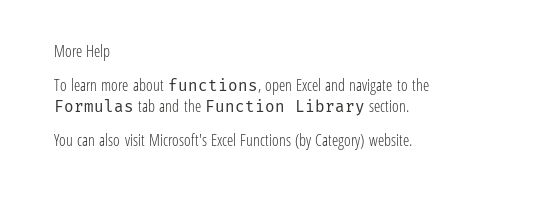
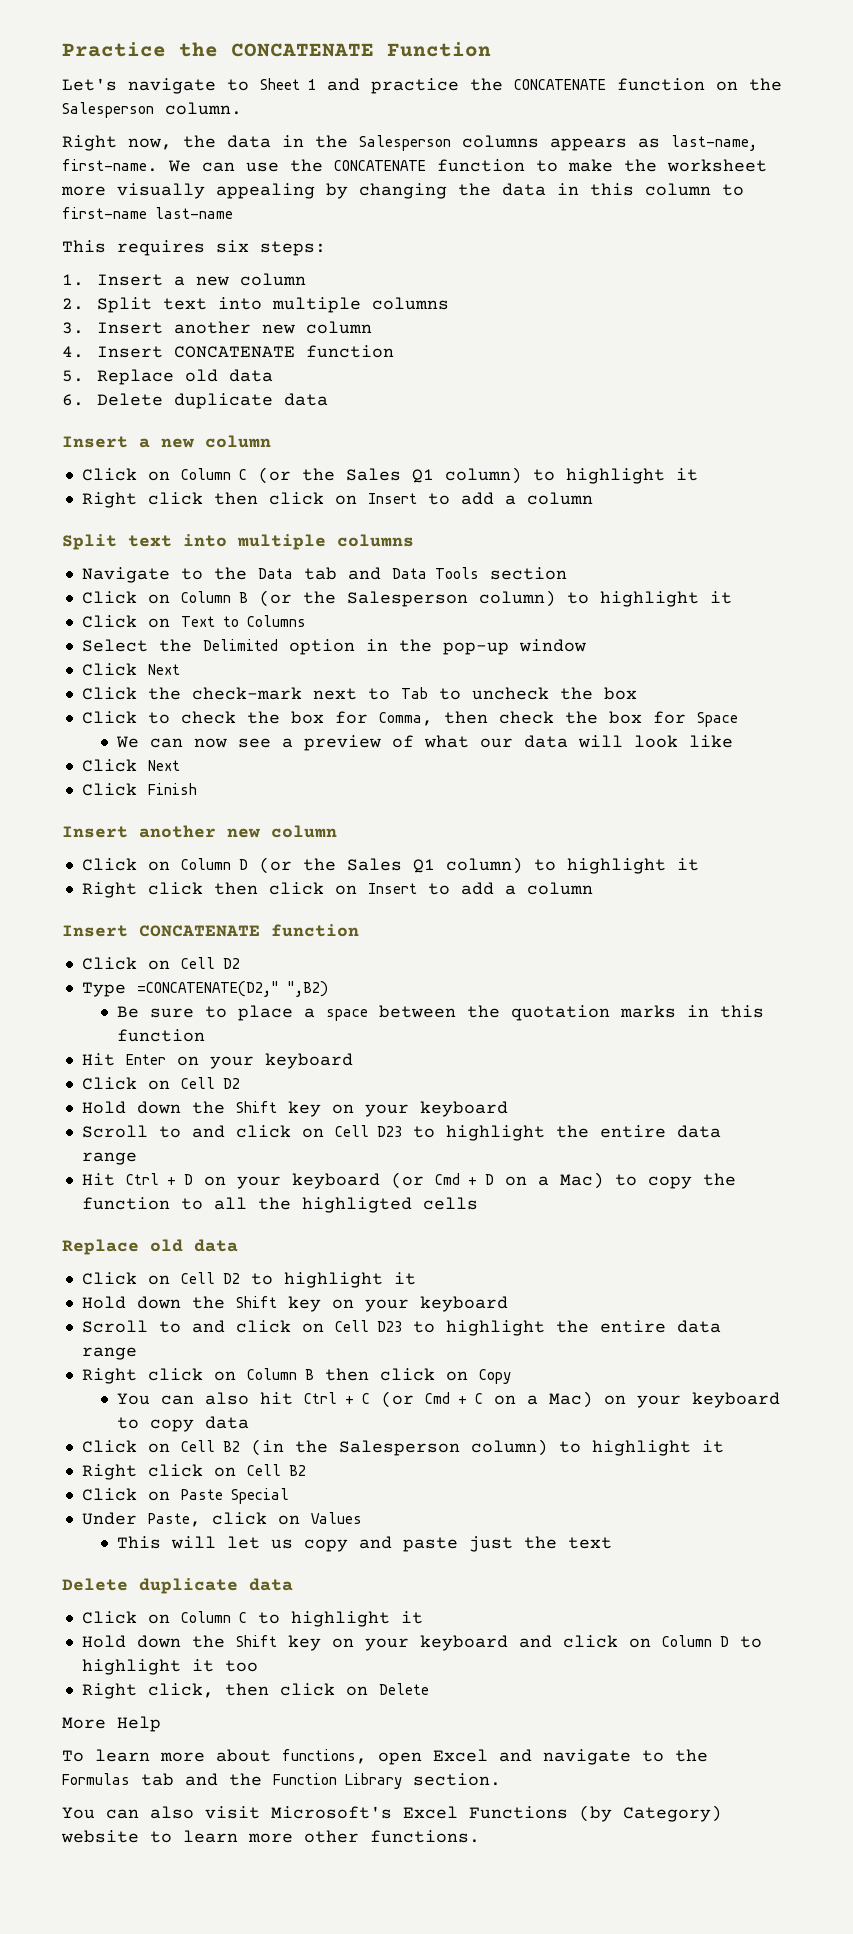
(54, 51) none -> [62,42,491,57] [62,78,782,94] [62,102,242,118] [62,135,757,151] [62,159,767,172] [61,183,744,199] [62,207,233,219] [62,240,326,256] [62,273,307,286] [62,297,450,313] [62,321,373,334] [62,345,395,358] [62,369,274,385] [62,393,329,409] [62,435,271,448] [81,467,698,484] [81,492,593,508] [62,534,414,550] [81,567,567,583] [81,590,732,607] [81,615,306,628] [81,639,586,655] [81,663,180,676] [81,687,637,700] [81,711,738,727] [115,735,733,751] [81,759,180,772] [81,783,197,796] [62,825,337,838] [81,857,699,874] [81,882,593,898] [62,924,359,937] [81,957,240,970] [81,981,328,997] [116,1005,764,1021] [116,1029,205,1042] [81,1053,353,1069] [81,1077,240,1090] [81,1101,508,1117] [81,1125,721,1141] [81,1152,137,1165] [81,1172,736,1189] [81,1197,478,1213] [62,1239,238,1255] [81,1272,416,1288] [81,1296,508,1312] [81,1320,721,1336] [81,1347,137,1360] [81,1368,511,1384] [116,1391,780,1408] [116,1416,249,1432] [81,1439,724,1456] [81,1464,306,1480] [81,1488,289,1504] [81,1512,362,1527] [116,1536,612,1552] [62,1578,293,1594] [81,1611,423,1627] [81,1635,762,1651] [81,1659,258,1675] [81,1683,429,1699] Practice the CONCATENATE Function // Let's navigate to Sheet 1 and practice the CONCATENATE function on the Salesperson column. // Right now, the data in the Salesperson columns appears as last-name, first-name. We can use the CONCATENATE function to make the worksheet more visually appealing by changing the data in this column to first-name last-name // This requires six steps: // 1. Insert a new column // 2. Split text into multiple columns // 3. Insert another new column // 4. Insert CONCATENATE function // 5. Replace old data // 6. Delete duplicate data // Insert a new column // Click on Column C (or the Sales Q1 column) to highlight it // Right click then click on Insert to add a column // Split text into multiple columns // Navigate to the Data tab and Data Tools section // Click on Column B (or the Salesperson column) to highlight it // Click on Text to Columns // Select the Delimited option in the pop-up window // Click Next // Click the check-mark next to Tab to uncheck the box // Click to check the box for Comma, then check the box for Space // We can now see a preview of what our data will look like // Click Next // Click Finish // Insert another new column // Click on Column D (or the Sales Q1 column) to highlight it // Right click then click on Insert to add a column // Insert CONCATENATE function // Click on Cell D2 // Type =CONCATENATE(D2," ",B2) // Be sure to place a space between the quotation marks in this function // Hit Enter on your keyboard // Click on Cell D2 // Hold down the Shift key on your keyboard // Scroll to and click on Cell D23 to highlight the entire data range // Hit Ctrl + D on your keyboard (or Cmd + D on a Mac) to copy the function to all the highligted cells // Replace old data // Click on Cell D2 to highlight it // Hold down the Shift key on your keyboard // Scroll to and click on Cell D23 to highlight the entire data range // Right click on Column B then click on Copy // You can also hit Ctrl + C (or Cmd + C on a Mac) on your keyboard to copy data // Click on Cell B2 (in the Salesperson column) to highlight it // Right click on Cell B2 // Click on Paste Special // Under Paste, click on Values // This will let us copy and paste just the text // Delete duplicate data // Click on Column C to highlight it // Hold down the Shift key on your keyboard and click on Column D to highlight it too // Right click, then click on Delete //
[368,133,412,146] website. -> [61,1830,480,1843] website to learn more other functions.

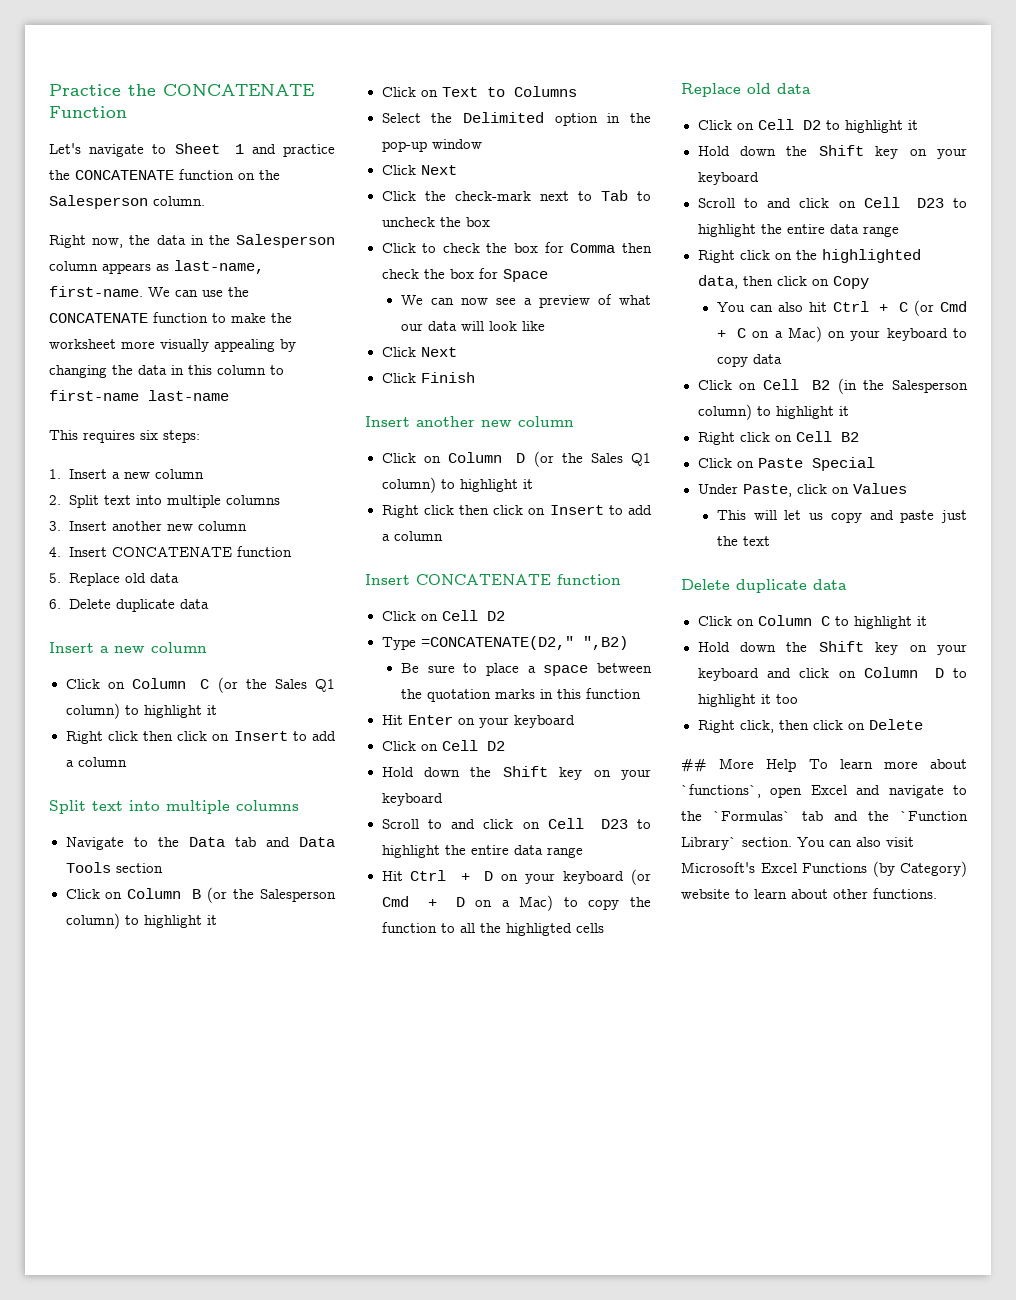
[462,135,539,148] columns -> [49,261,98,271] column
[378,712,433,726] Comma, -> [570,243,616,253] Comma
[246,1368,314,1380] Column B -> [795,249,921,263] [697,275,738,289] the highlighted data,
(429, 1689) none -> [681,758,707,772] ##
(161, 1724) // -> (797, 765) none
[282,1749,367,1764] functions, -> [681,784,761,798] `functions`,
[62,1773,130,1785] Formulas -> [713,811,791,821] `Formulas`
[273,1773,402,1789] Function Library -> [900,811,968,821] [681,837,737,850] `Function Library`
(501, 1779) // -> (792, 842) none
[248,1833,293,1843] more -> [791,889,828,899] about

